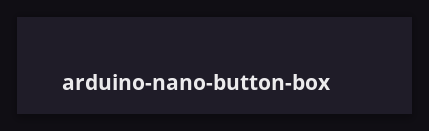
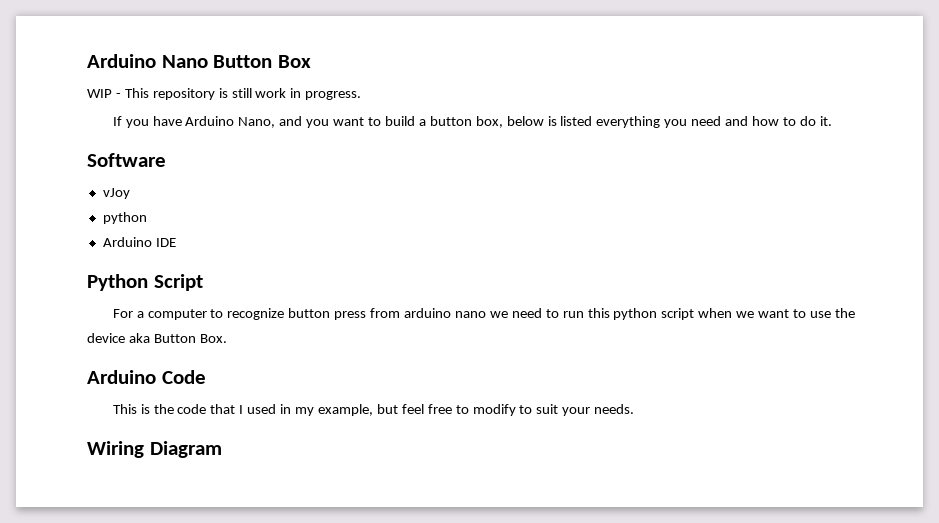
[62,74,331,90] arduino-nano-button-box -> [87,54,311,68] [87,88,362,100] [112,116,832,128] [87,153,166,167] [102,188,130,199] [102,212,147,224] [102,237,176,247] [87,274,203,291] [112,308,855,320] [87,333,227,343] [87,370,206,384] [112,404,635,416] [87,441,222,458] Arduino Nano Button Box // WIP - This repository is still work in progress. // If you have Arduino Nano, and you want to build a button box, below is listed everything you need and how to do it. // Software // vJoy // python // Arduino IDE // Python Script // For a computer to recognize button press from arduino nano we need to run this python script when we want to use the device aka Button Box. // Arduino Code // This is the code that I used in my example, but feel free to modify to suit your needs. // Wiring Diagram

